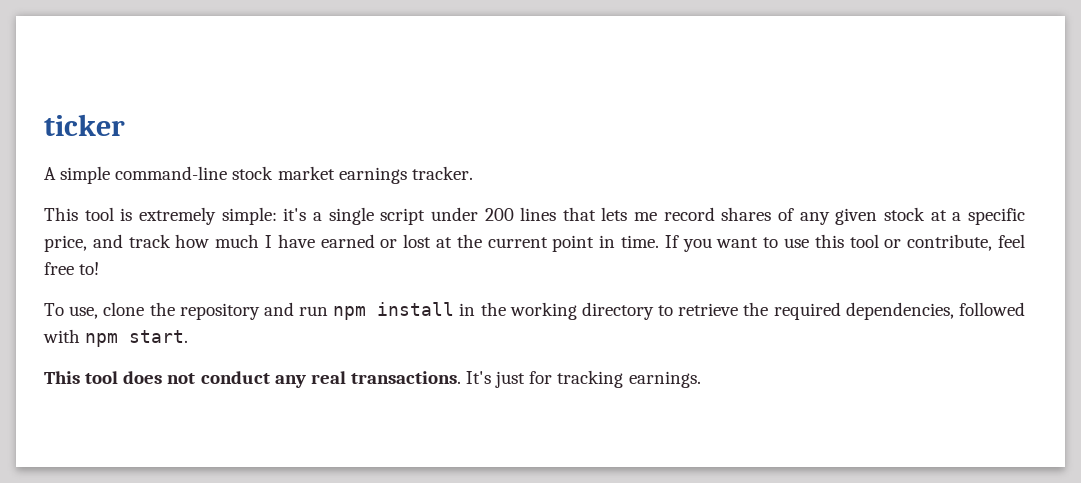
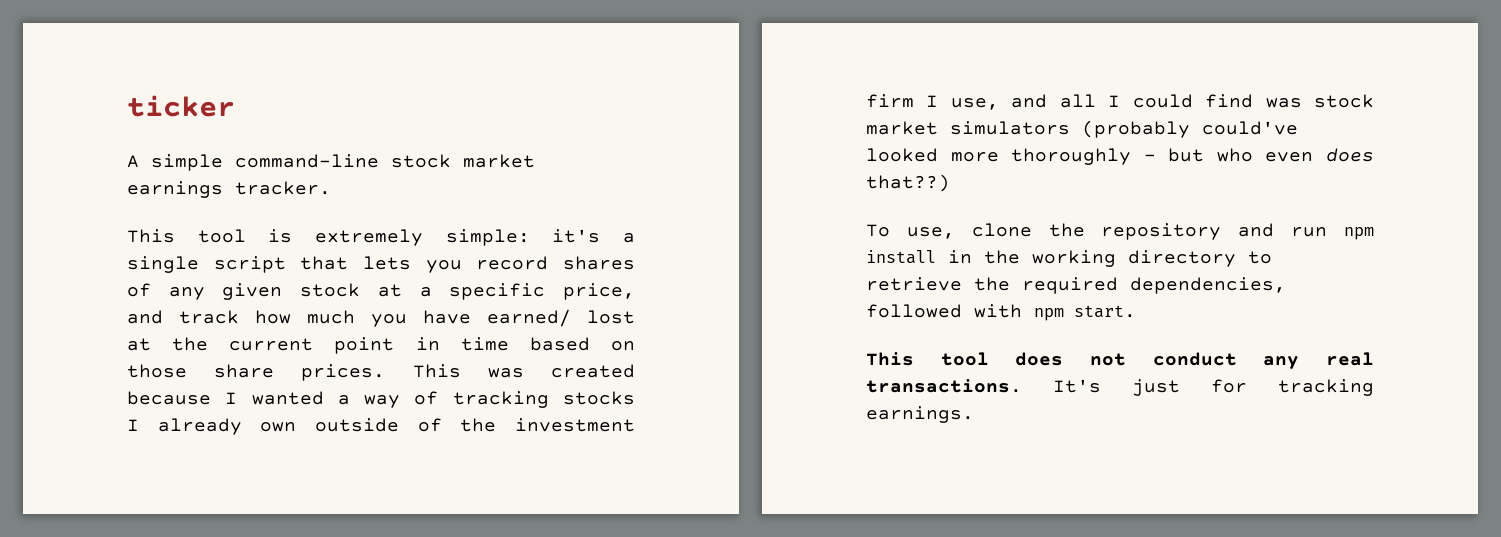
[430,207,557,221] under 200 lines -> (286, 264) none
[634,212,658,221] me -> [425,260,462,273] you
[265,234,398,248] I have earned or -> [371,309,571,327] you have earned/
[621,234,1025,252] [44,262,100,275] time. If you want to use this tool or contribute, feel free to! -> [460,337,636,351] [127,364,635,381] [127,391,635,408] [127,418,635,435] [866,94,1374,110] [866,120,1298,138] [866,148,1374,165] [866,174,950,192] time based on those share prices. This was created because I wanted a way of tracking stocks I already own outside of the investment firm I use, and all I could find was stock market simulators (probably could've looked more thoroughly - but who even does that??)

